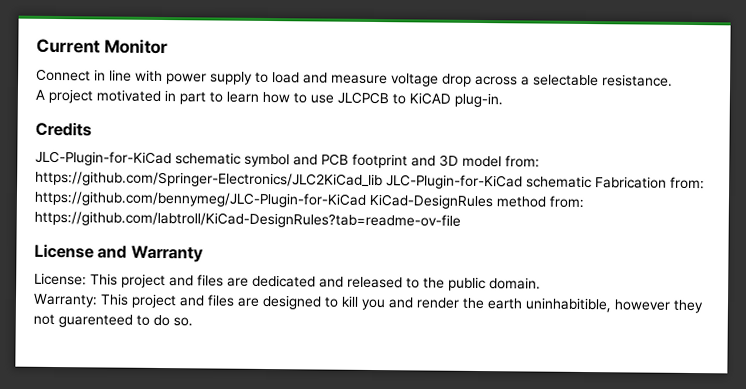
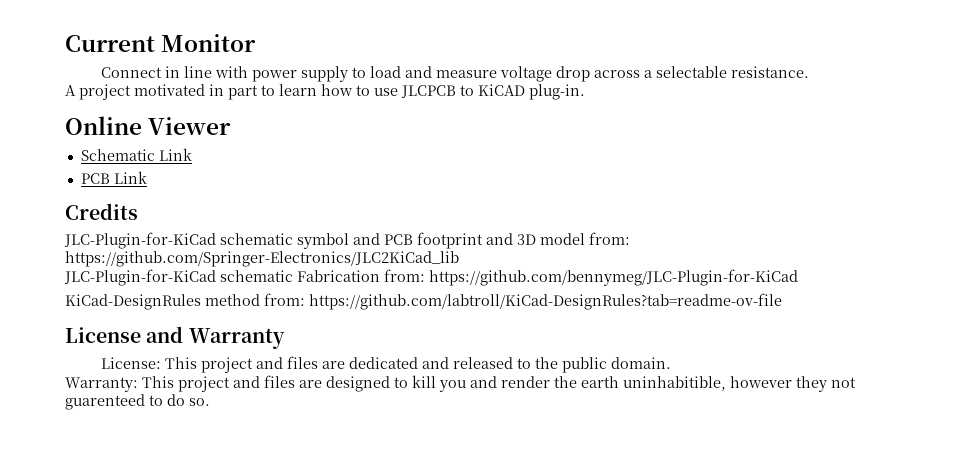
(503, 100) none -> [65,116,232,135] [80,148,192,161] [80,171,147,184] // Online Viewer // Schematic Link // PCB Link
(383, 179) none -> (459, 259) //
(367, 199) none -> (798, 277) //

